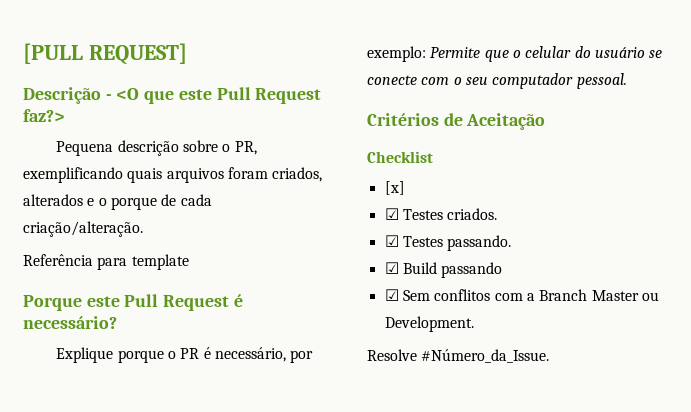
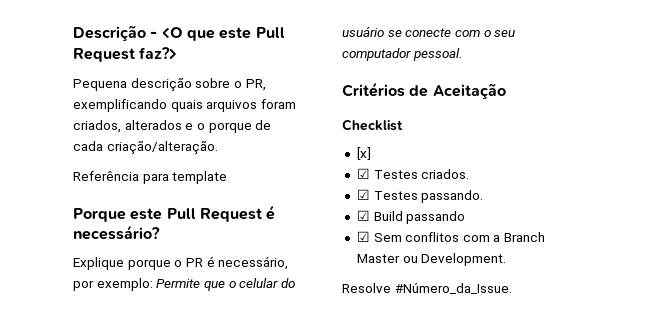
[23,43,187,65] [PULL REQUEST] // -> (73, 33) none

